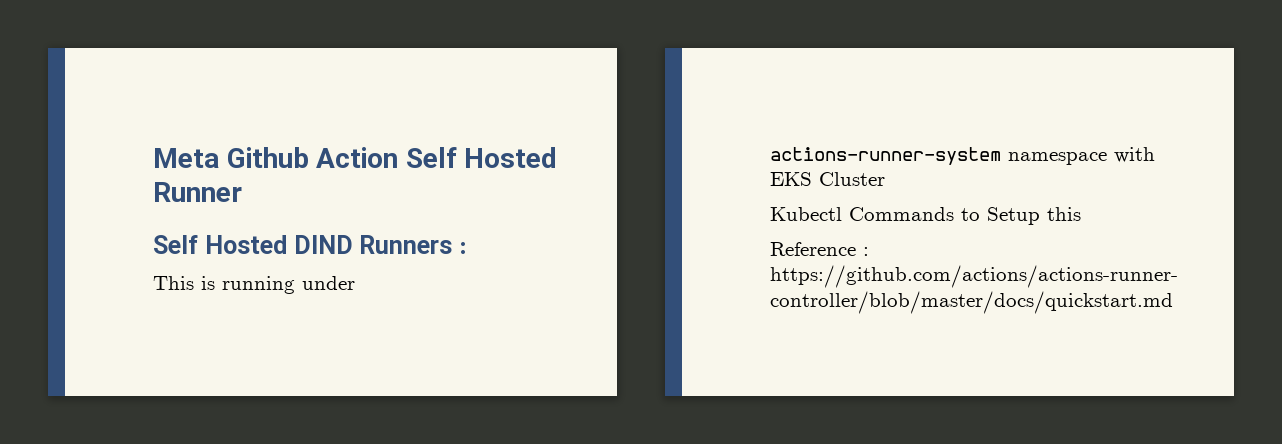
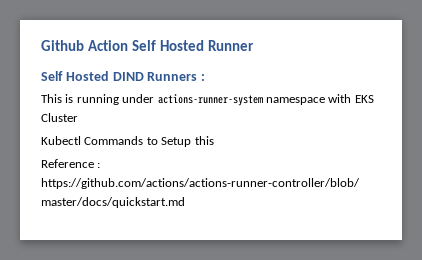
[153,148,219,168] Meta -> (41, 45) none

